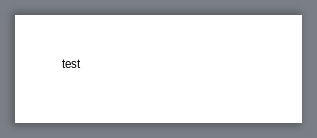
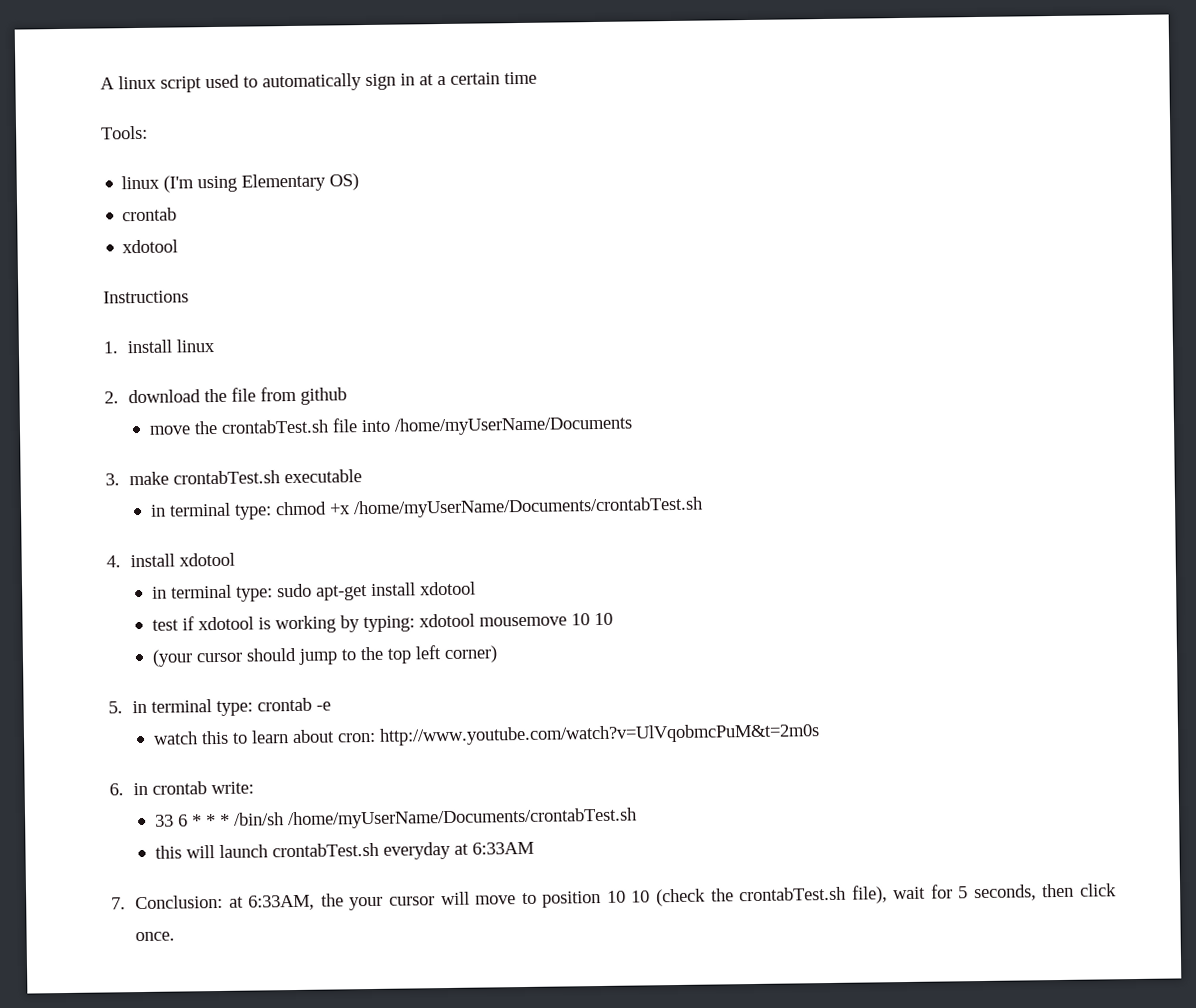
[62,59,81,68] test -> [100,71,537,93] [101,125,148,140] [121,173,360,193] [122,207,178,222] [122,239,179,254] [103,290,189,304] [103,338,216,354] [104,386,348,405] [148,415,633,436] [105,469,363,486] [149,496,703,520] [106,552,236,568] [151,581,476,602] [151,612,613,634] [151,645,498,667] [108,697,332,717] [152,723,820,746] [109,781,255,796] [154,807,637,830] [154,841,534,860] [111,883,1117,911] [135,931,176,942] A linux script used to automatically sign in at a certain time // Tools: // linux (I'm using Elementary OS) // crontab // xdotool // Instructions // 1. install linux // 2. download the file from github // move the crontabTest.sh file into /home/myUserName/Documents // 3. make crontabTest.sh executable // in terminal type: chmod +x /home/myUserName/Documents/crontabTest.sh // 4. install xdotool // in terminal type: sudo apt-get install xdotool // test if xdotool is working by typing: xdotool mousemove 10 10 // (your cursor should jump to the top left corner) // 5. in terminal type: crontab -e // watch this to learn about cron: http://www.youtube.com/watch?v=UlVqobmcPuM&t=2m0s // 6. in crontab write: // 33 6 * * * /bin/sh /home/myUserName/Documents/crontabTest.sh // this will launch crontabTest.sh everyday at 6:33AM // 7. Conclusion: at 6:33AM, the your cursor will move to position 10 10 (check the crontabTest.sh file), wait for 5 seconds, then click once.

